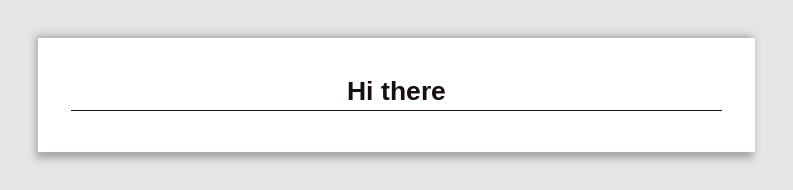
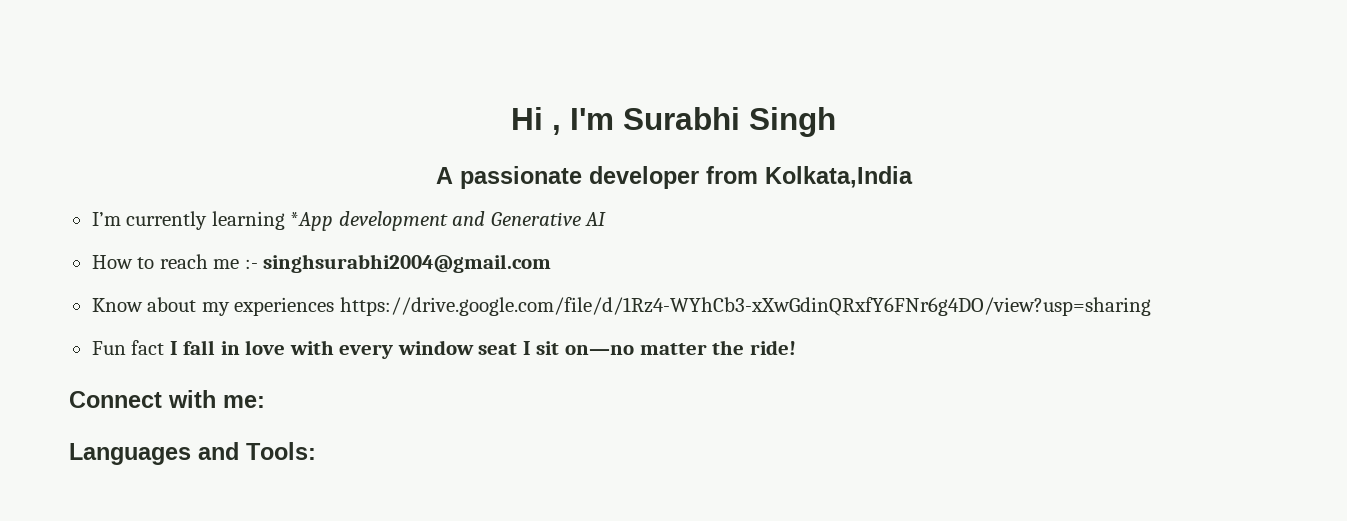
[380,81,446,100] there -> [552,107,836,137] [435,166,913,189] [91,211,607,231] [91,254,552,273] [91,297,1151,316] [91,340,796,359] [69,390,265,408] [69,442,316,465] , I'm Surabhi Singh // A passionate developer from Kolkata,India // I’m currently learning *App development and Generative AI // How to reach me :- singhsurabhi2004@gmail.com // Know about my experiences https://drive.google.com/file/d/1Rz4-WYhCb3-xXwGdinQRxfY6FNr6g4DO/view?usp=sharing // Fun fact I fall in love with every window seat I sit on—no matter the ride! // Connect with me: // Languages and Tools:

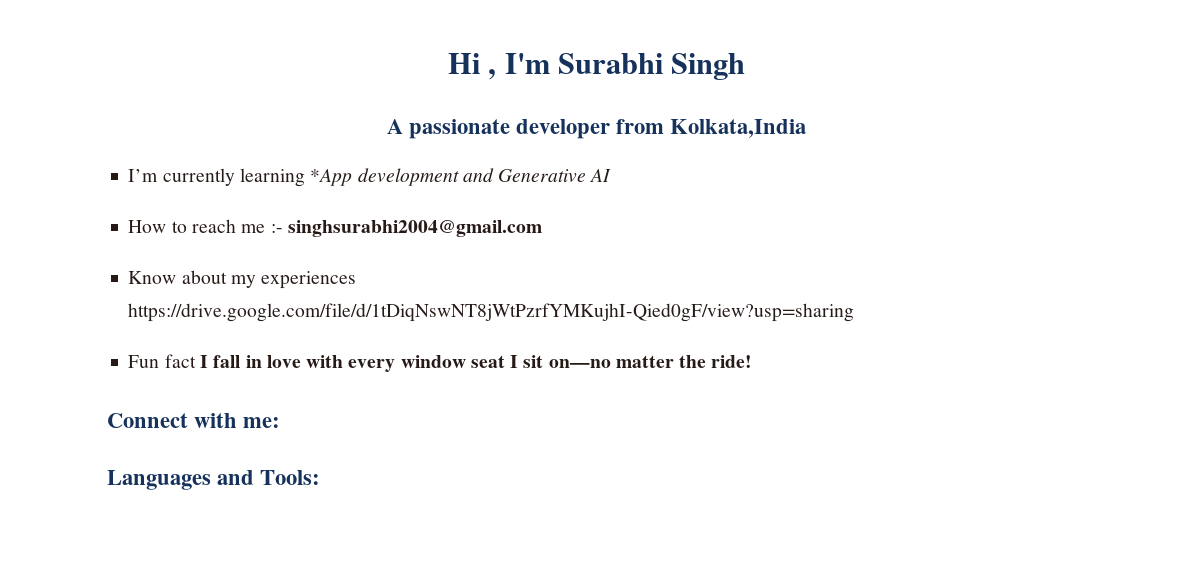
[339,297,1151,316] https://drive.google.com/file/d/1Rz4-WYhCb3-xXwGdinQRxfY6FNr6g4DO/view?usp=sharing -> [128,303,855,322] https://drive.google.com/file/d/1tDiqNswNT8jWtPzrfYMKujhI-Qied0gF/view?usp=sharing

